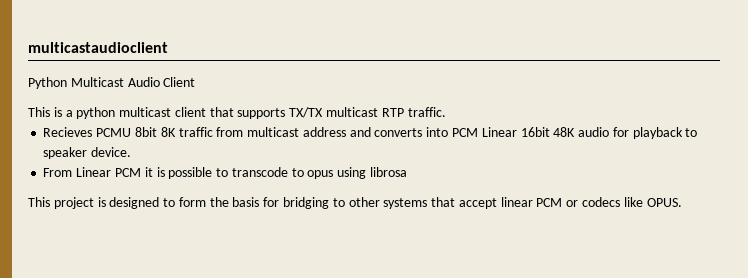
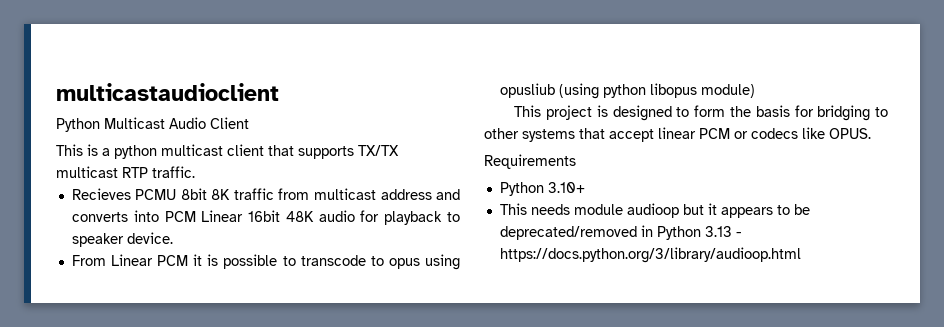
[369,167,407,177] librosa -> [499,83,755,99] opusliub (using python libopus module)
(682, 202) none -> [484,154,576,169] [499,182,585,196] [499,203,810,218] [499,225,742,240] [499,247,801,263] // Requirements // Python 3.10+ // This needs module audioop but it appears to be deprecated/removed in Python 3.13 - https://docs.python.org/3/library/audioop.html

